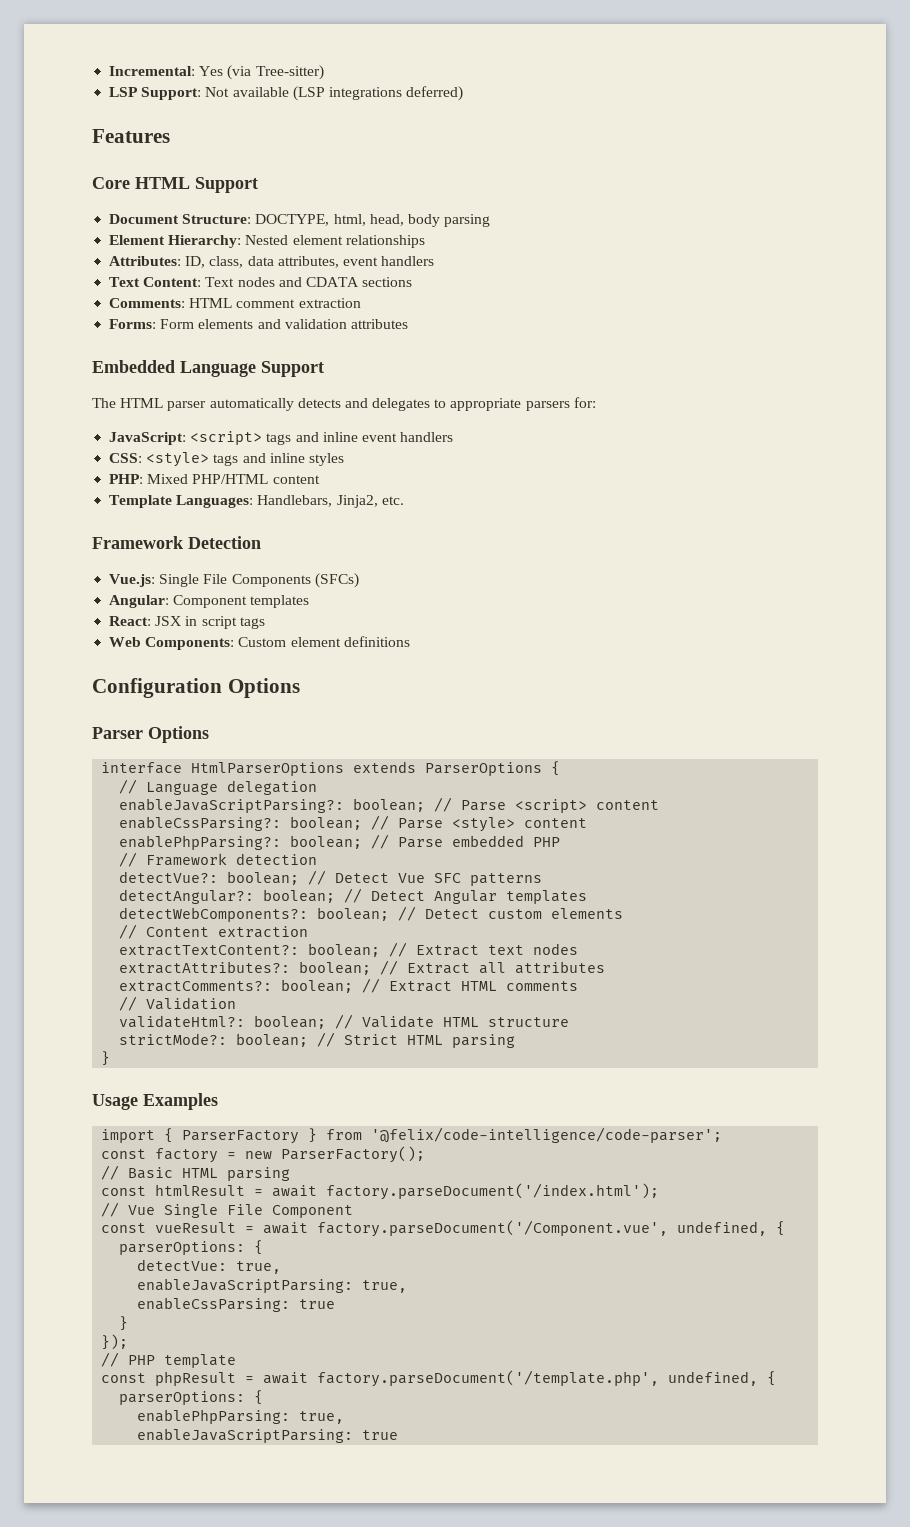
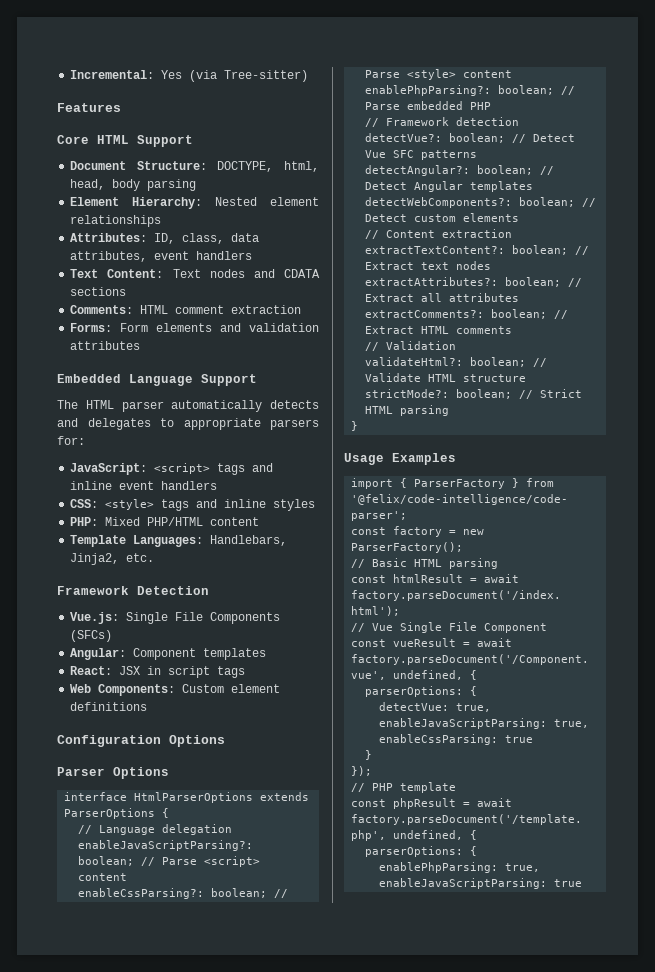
[109,86,464,101] // LSP Support: Not available (LSP integrations deferred) -> (309, 76) none

